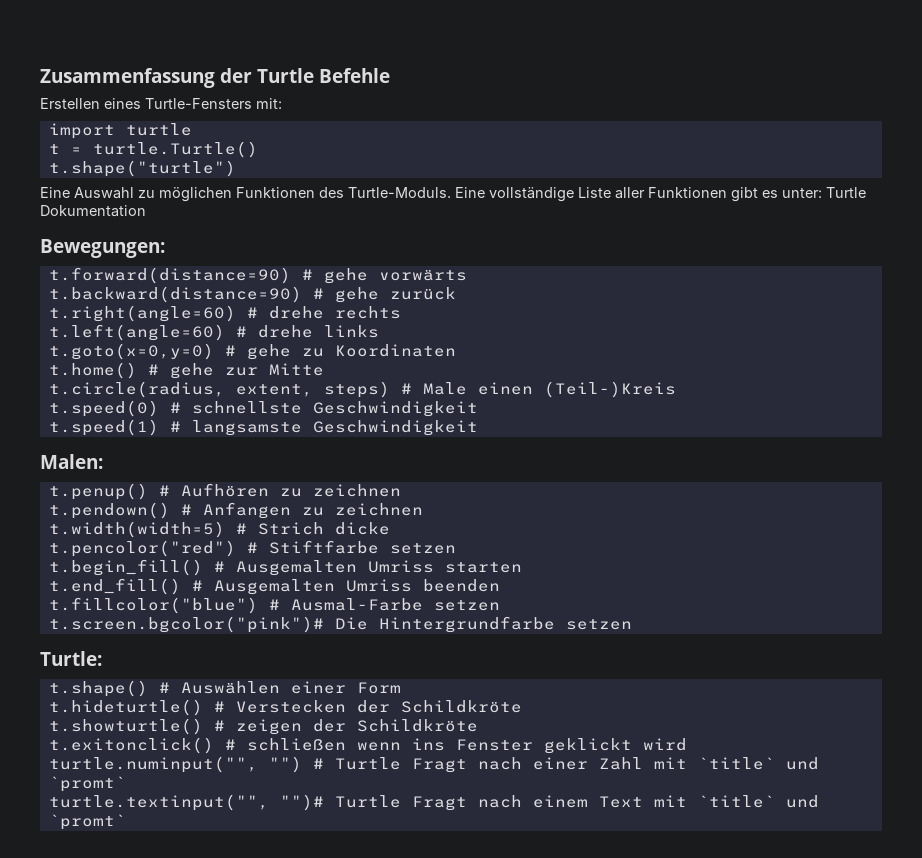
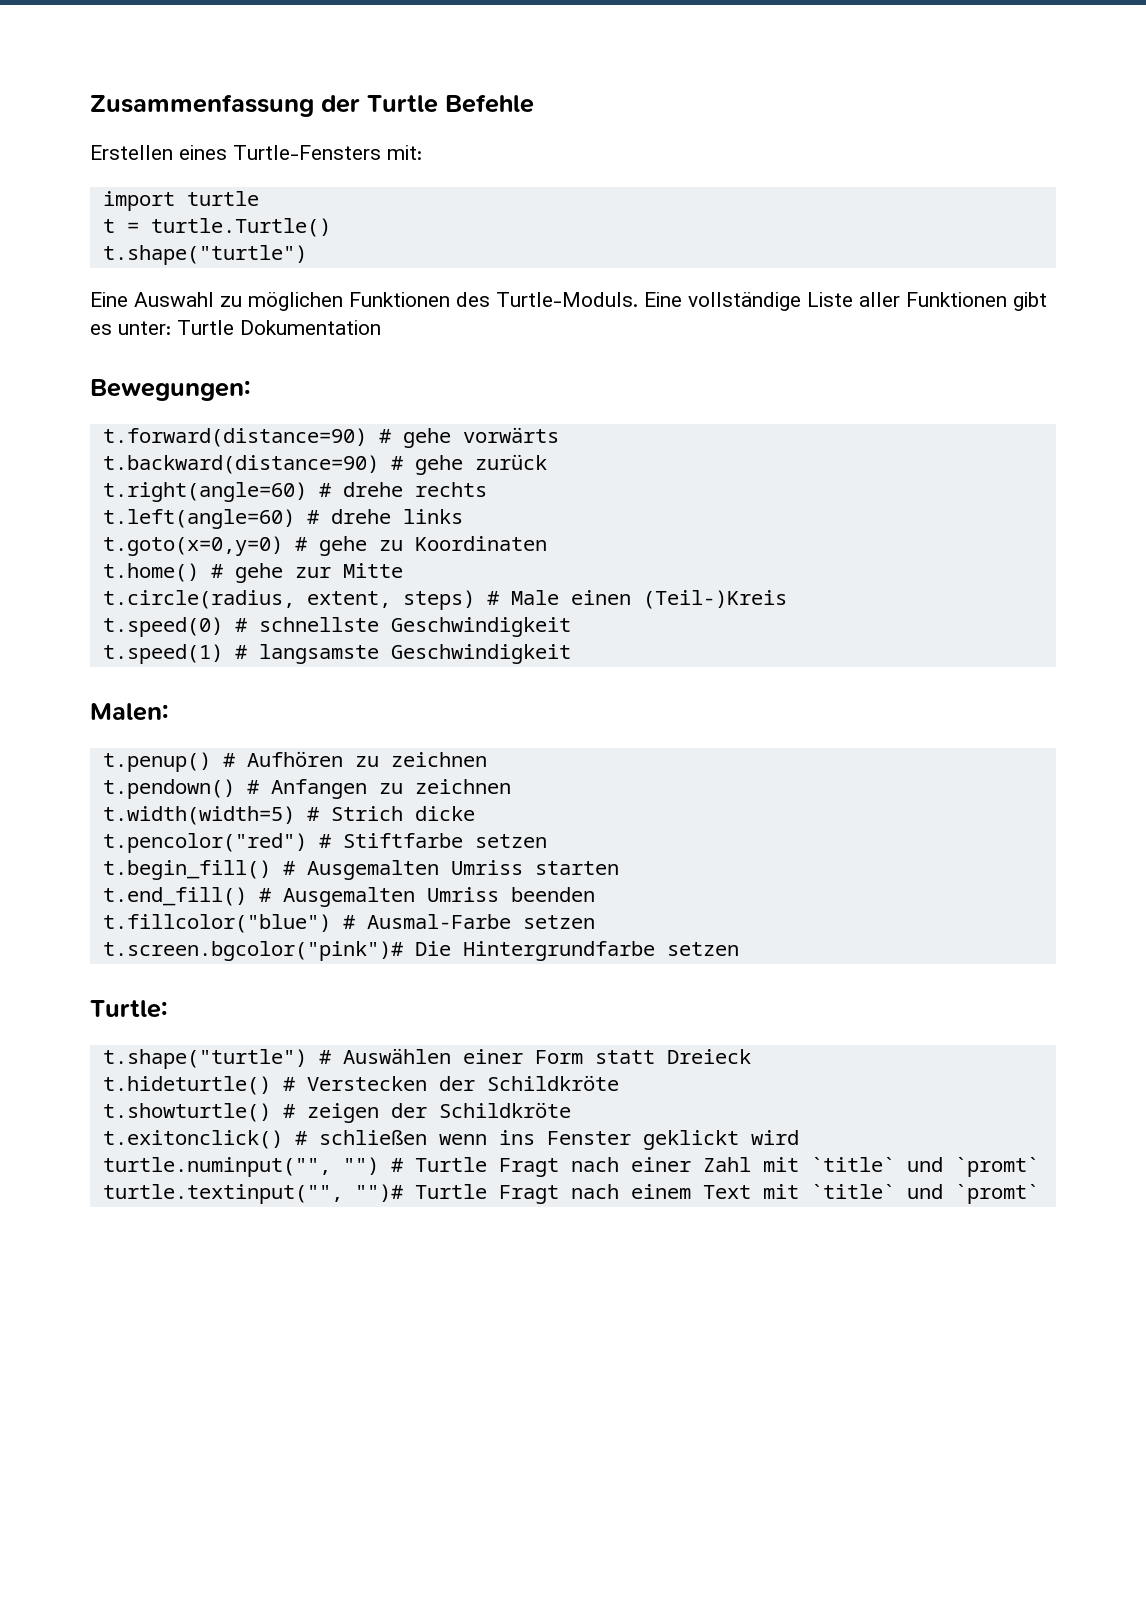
[48,680,148,697] t.shape() -> [102,1049,307,1069] t.shape("turtle")
(401, 688) none -> [594,1049,751,1064] statt Dreieck

